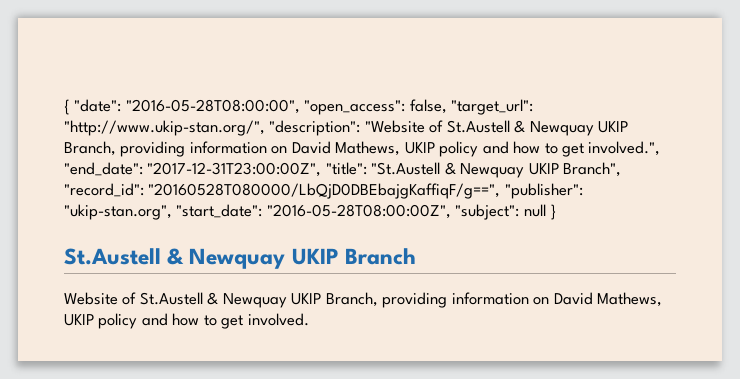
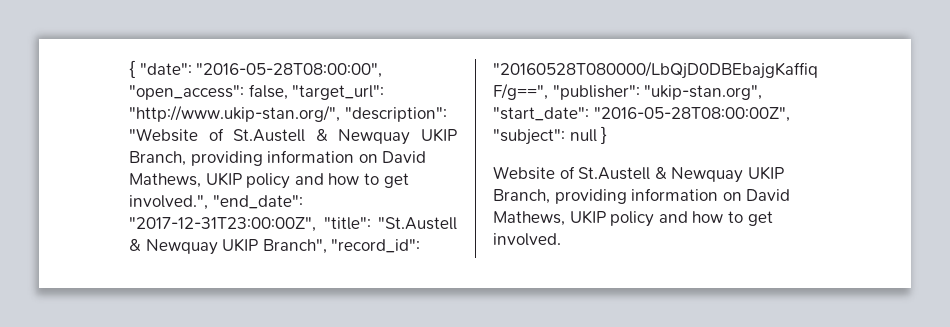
[64,248,416,269] // St.Austell & Newquay UKIP Branch -> (608, 135) none

